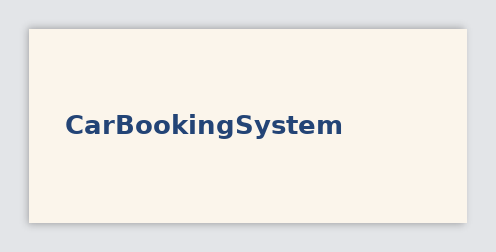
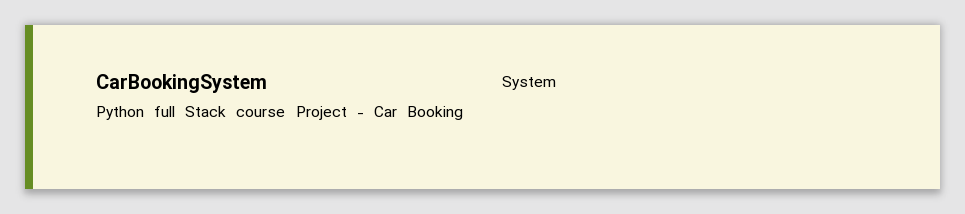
(343, 126) none -> [96,106,464,120] [502,76,556,90] // Python full Stack course Project - Car Booking System

